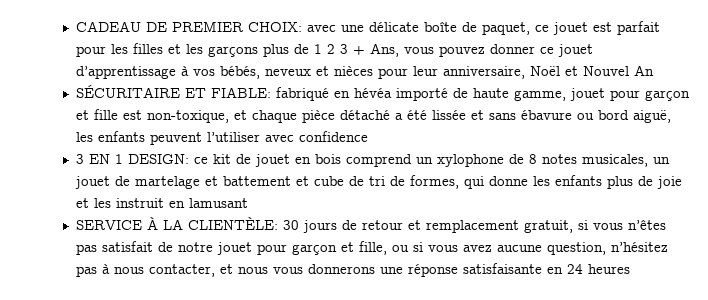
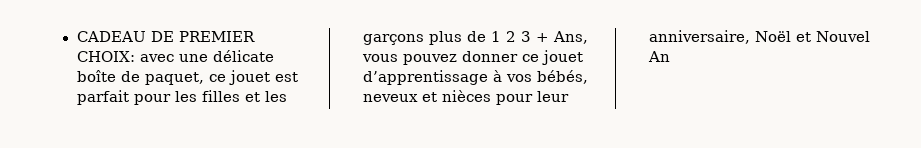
[75,85,690,101] [75,109,671,123] [75,131,368,145] [75,154,670,167] [74,175,682,189] [75,198,248,208] [75,217,666,233] [75,241,668,255] [75,263,630,277] // SÉCURITAIRE ET FIABLE: fabriqué en hévéa importé de haute gamme, jouet pour garçon et fille est non-toxique, et chaque pièce détaché a été lissée et sans ébavure ou bord aiguë, les enfants peuvent l’utiliser avec confidence // 3 EN 1 DESIGN: ce kit de jouet en bois comprend un xylophone de 8 notes musicales, un jouet de martelage et battement et cube de tri de formes, qui donne les enfants plus de joie et les instruit en lamusant // SERVICE À LA CLIENTÈLE: 30 jours de retour et remplacement gratuit, si vous n’êtes pas satisfait de notre jouet pour garçon et fille, ou si vous avez aucune question, n’hésitez pas à nous contacter, et nous vous donnerons une réponse satisfaisante en 24 heures -> (670, 56) none

